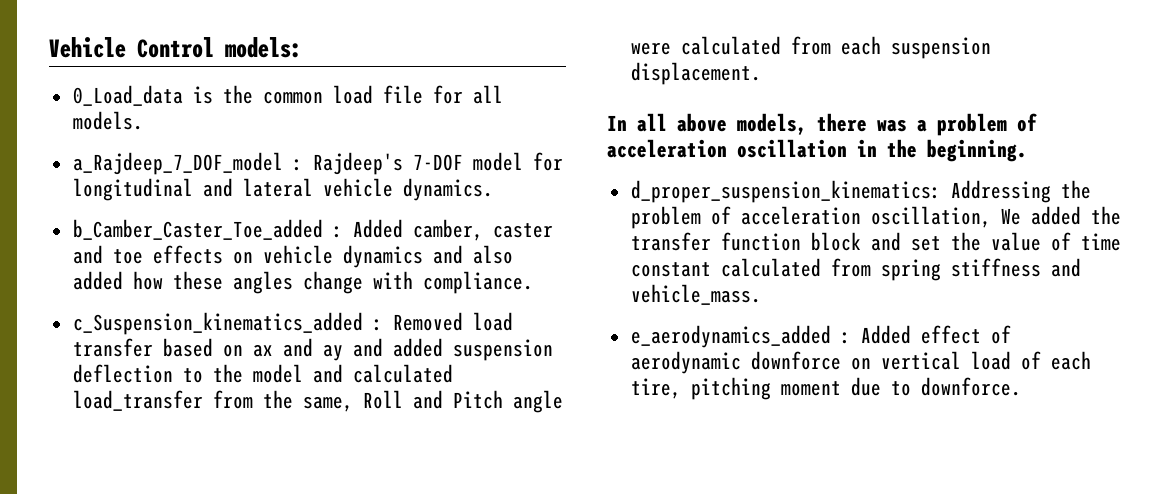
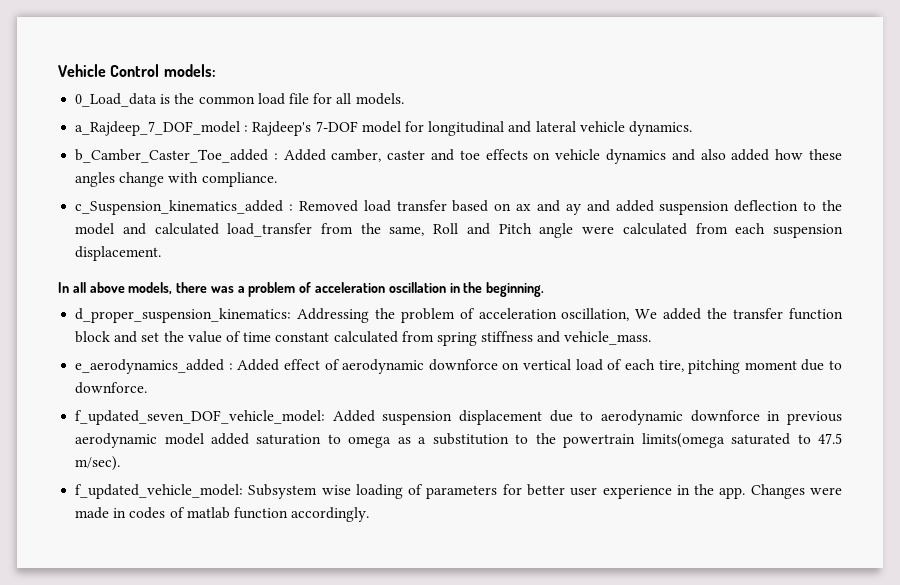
(1021, 386) none -> [75,410,843,425] [75,433,843,448] [75,456,121,471] [75,484,842,499] [75,507,370,522] // f_updated_seven_DOF_vehicle_model: Added suspension displacement due to aerodynamic downforce in previous aerodynamic model added saturation to omega as a substitution to the powertrain limits(omega saturated to 47.5 m/sec). // f_updated_vehicle_model: Subsystem wise loading of parameters for better user experience in the app. Changes were made in codes of matlab function accordingly.

